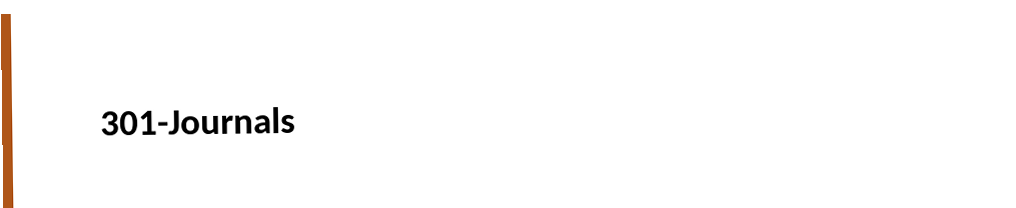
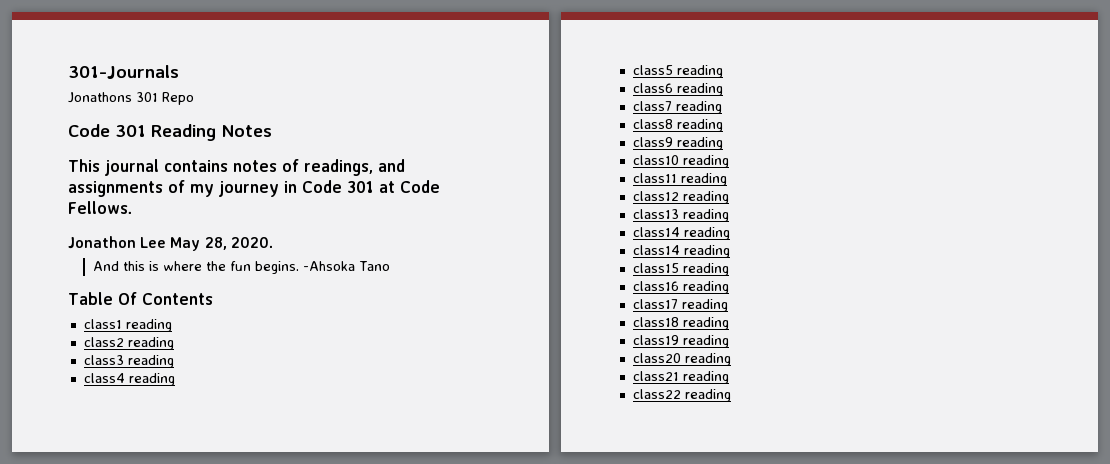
(296, 121) none -> [68,92,194,105] [68,124,272,141] [68,159,405,176] [68,180,440,197] [68,201,133,214] [68,236,273,251] [93,261,391,274] [68,292,213,305] [83,319,172,332] [83,337,174,350] [83,355,174,368] [83,373,175,386] [632,65,723,78] [632,83,723,96] [632,101,722,114] [632,119,723,132] [632,137,723,150] [632,155,729,168] [632,173,727,186] [632,191,729,204] [632,209,729,222] [632,227,730,240] [632,245,730,258] [632,263,729,276] [632,281,729,294] [632,299,728,312] [632,317,729,330] [632,335,729,348] [632,353,731,366] [632,371,729,384] [632,389,731,402] // Jonathons 301 Repo // Code 301 Reading Notes // This journal contains notes of readings, and assignments of my journey in Code 301 at Code Fellows. // Jonathon Lee May 28, 2020. // And this is where the fun begins. -Ahsoka Tano // Table Of Contents // class1 reading // class2 reading // class3 reading // class4 reading // class5 reading // class6 reading // class7 reading // class8 reading // class9 reading // class10 reading // class11 reading // class12 reading // class13 reading // class14 reading // class14 reading // class15 reading // class16 reading // class17 reading // class18 reading // class19 reading // class20 reading // class21 reading // class22 reading

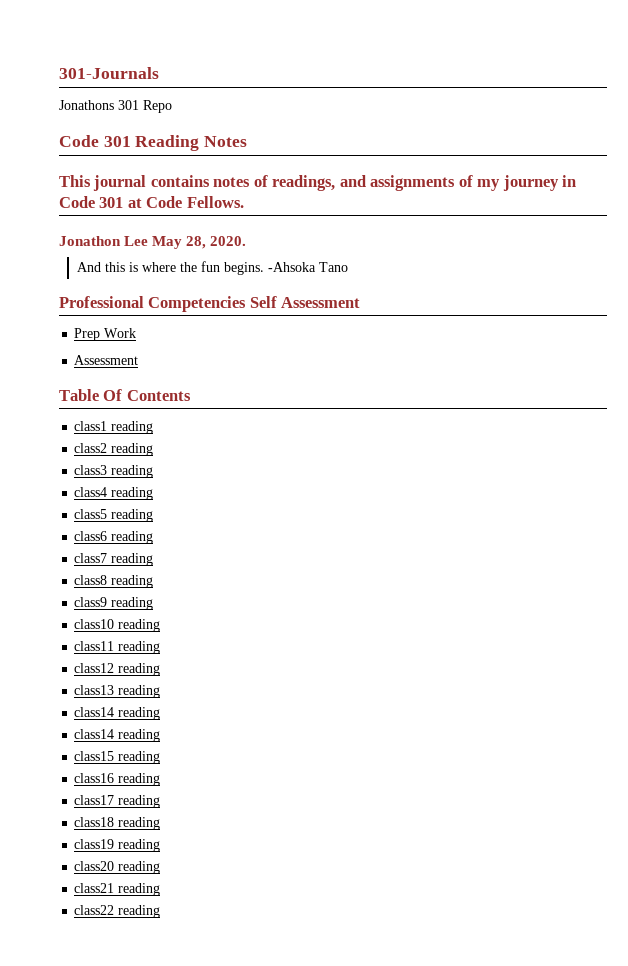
(391, 266) none -> [59,296,361,312] [74,328,137,341] [74,355,139,365] // Professional Competencies Self Assessment // Prep Work // Assessment

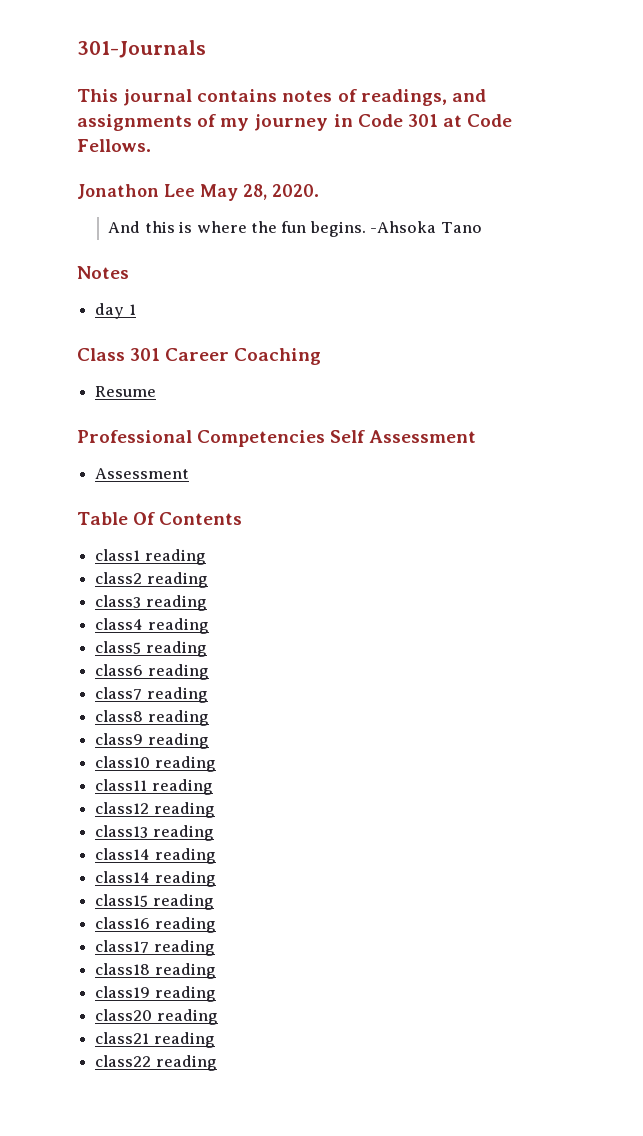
[59,100,172,113] [59,135,248,151] // Jonathons 301 Repo // Code 301 Reading Notes -> (206, 49) none
(349, 267) none -> [77,266,129,279] [95,303,136,319] [77,348,322,365] [95,386,157,397] // Notes // day 1 // Class 301 Career Coaching // Resume
[74,328,137,341] // Prep Work -> (477, 436) none

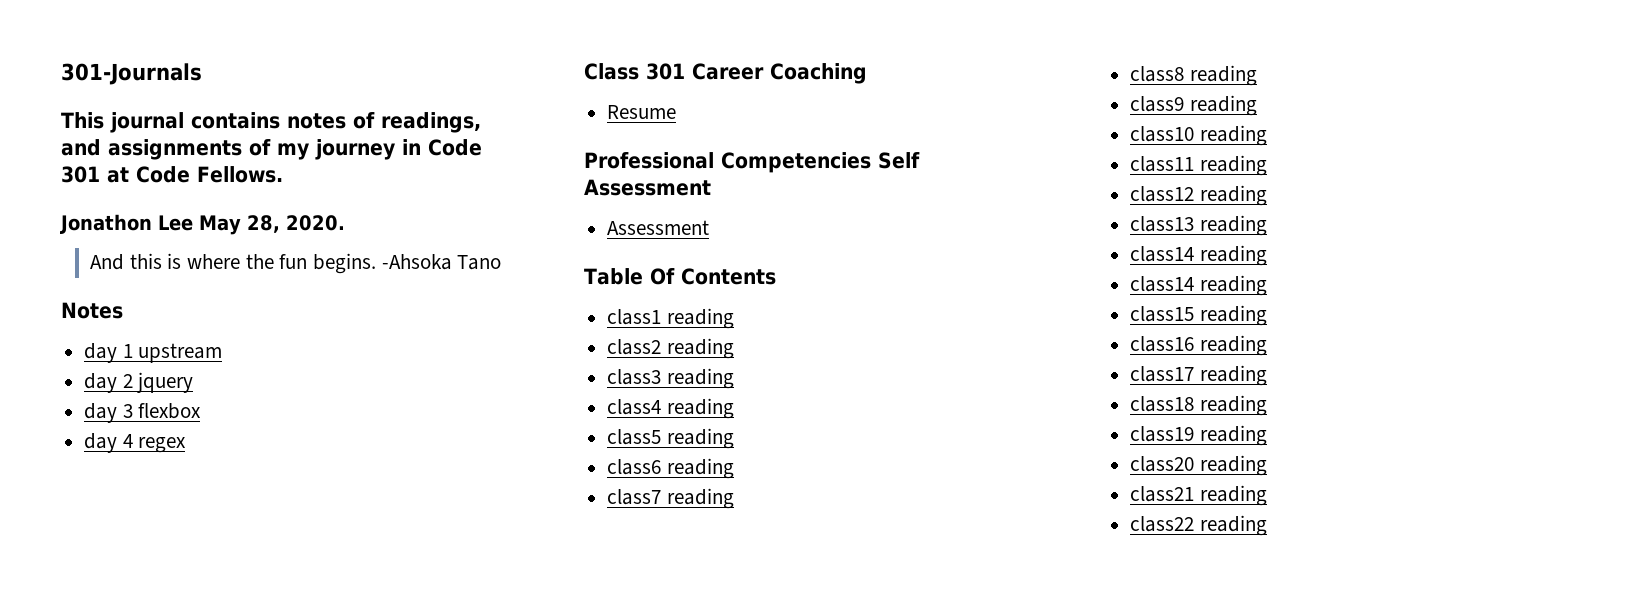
(136, 309) none -> [138,343,223,363] [84,372,194,393] [84,403,202,423] [84,433,187,453] upstream // day 2 jquery // day 3 flexbox // day 4 regex

